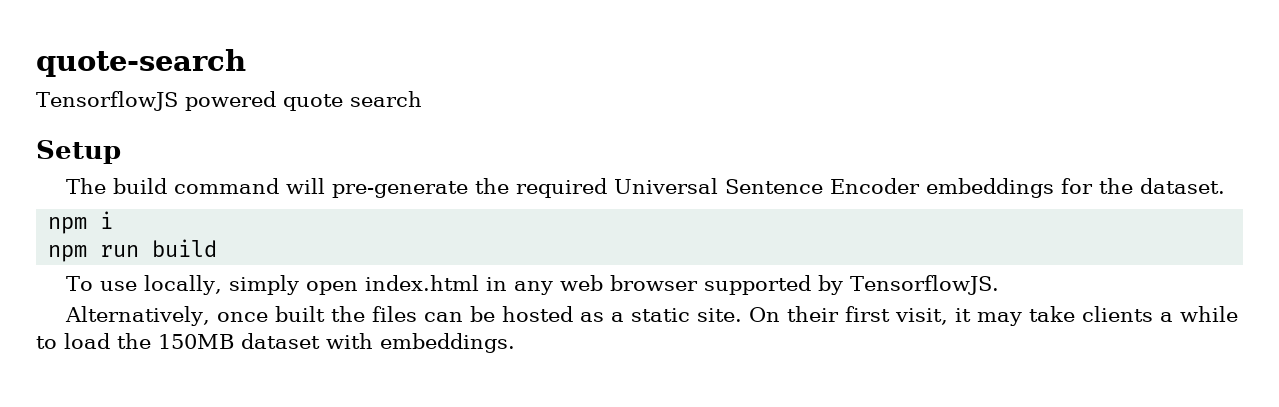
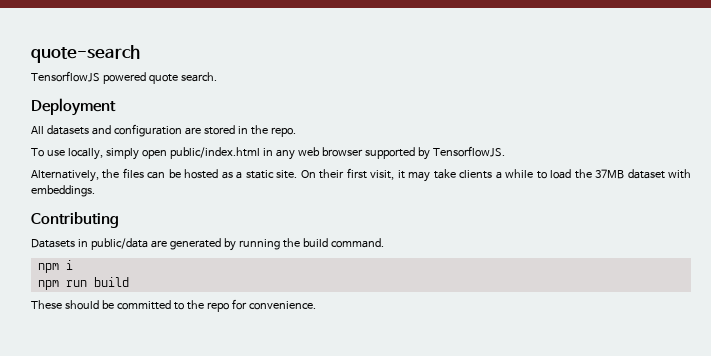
[349,91,422,107] [36,140,121,164] [65,178,1225,198] [48,211,114,234] [48,239,218,262] search // Setup // The build command will pre-generate the required Universal Sentence Encoder embeddings for the dataset. // npm i // npm run build -> [180,72,217,82] [31,98,116,116] [31,124,296,137] search. // Deployment // All datasets and configuration are stored in the repo.
[364,275,479,291] index.html -> [169,147,260,159] public/index.html
[216,306,325,322] once built -> (99, 176) none
[158,334,234,349] 150MB -> [595,169,625,179] 37MB
(515, 343) none -> [31,212,119,228] [31,238,384,251] [37,260,73,273] [37,277,129,290] [31,299,316,312] // Contributing // Datasets in public/data are generated by running the build command. // npm i // npm run build // These should be committed to the repo for convenience.

